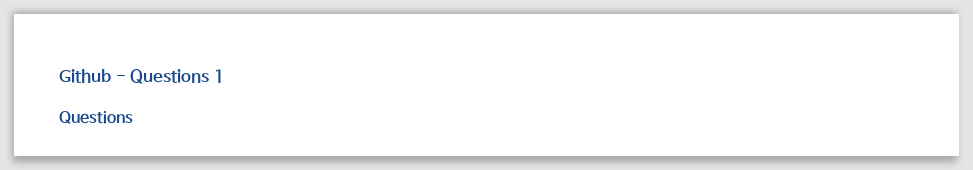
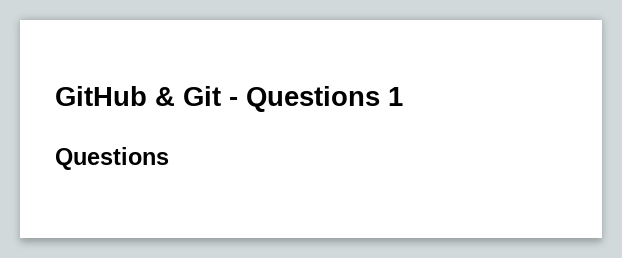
[59,69,111,83] Github -> [55,86,221,106] GitHub & Git

